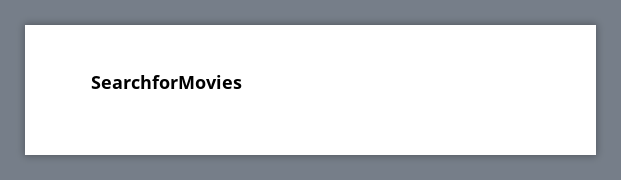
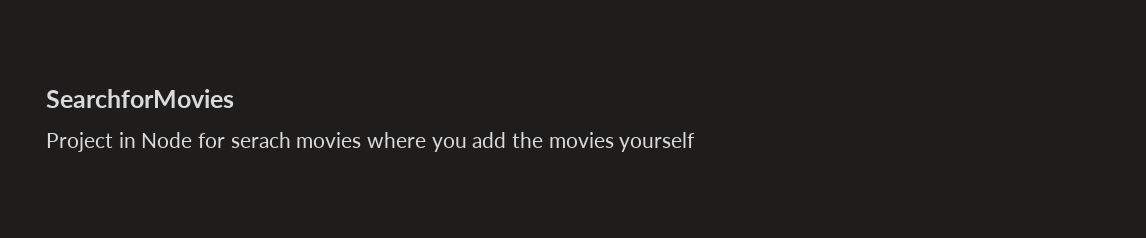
(242, 82) none -> [46,132,696,152] // Project in Node for serach movies where you add the movies yourself

